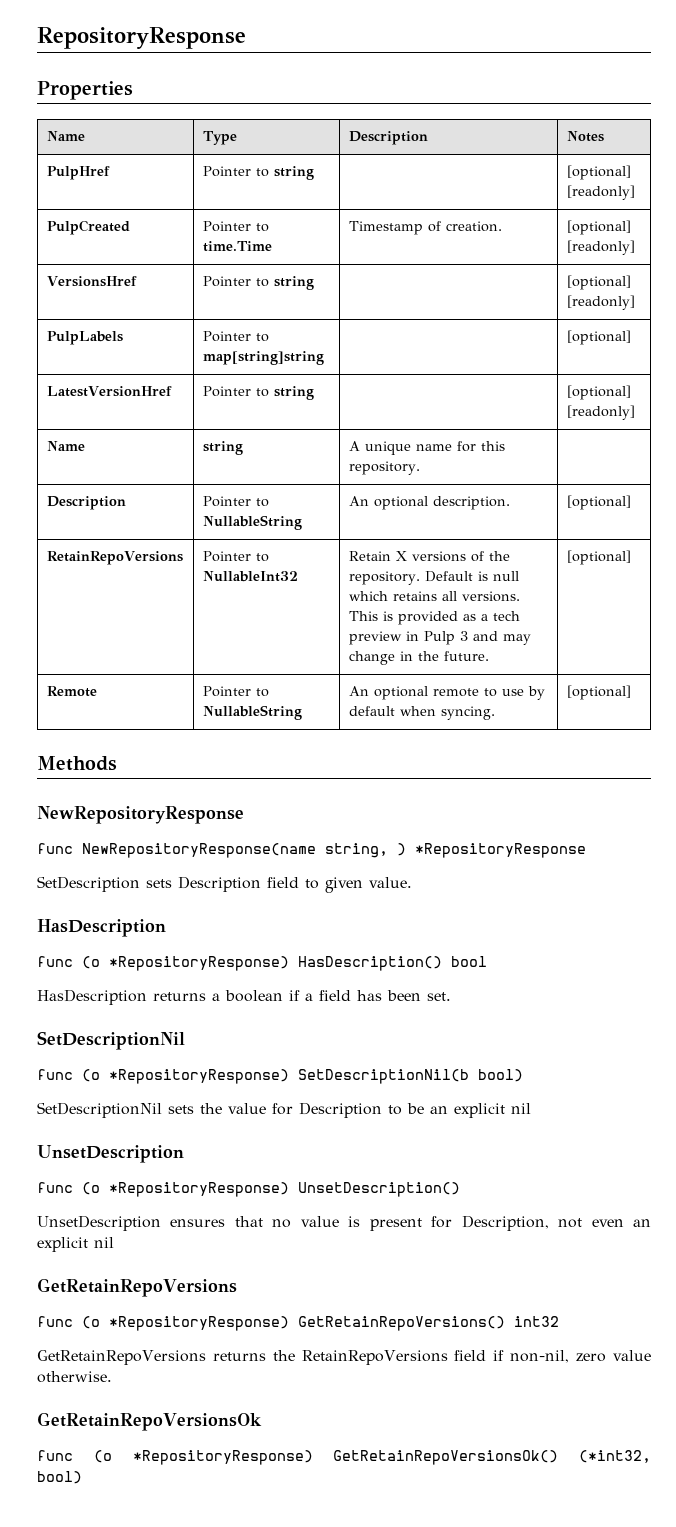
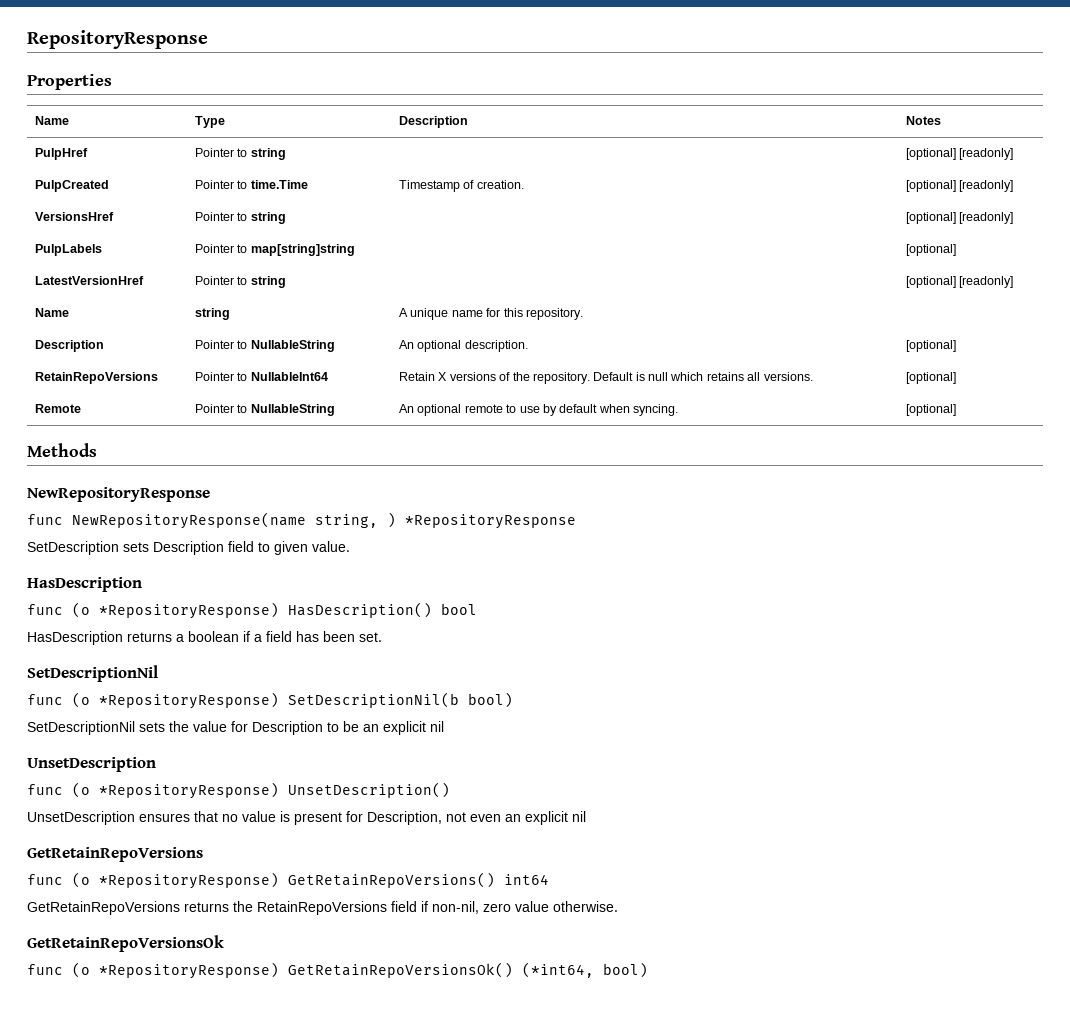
[202,571,298,582] NullableInt32 -> [250,372,328,381] NullableInt64
[348,611,520,625] [348,631,531,645] [348,651,489,665] This is provided as a tech preview in Pulp 3 and may change in the future. -> (813, 376) none
[514,1316,559,1327] int32 -> [504,874,549,885] int64
[579,1450,651,1463] (*int32, -> [522,962,594,978] (*int64,

